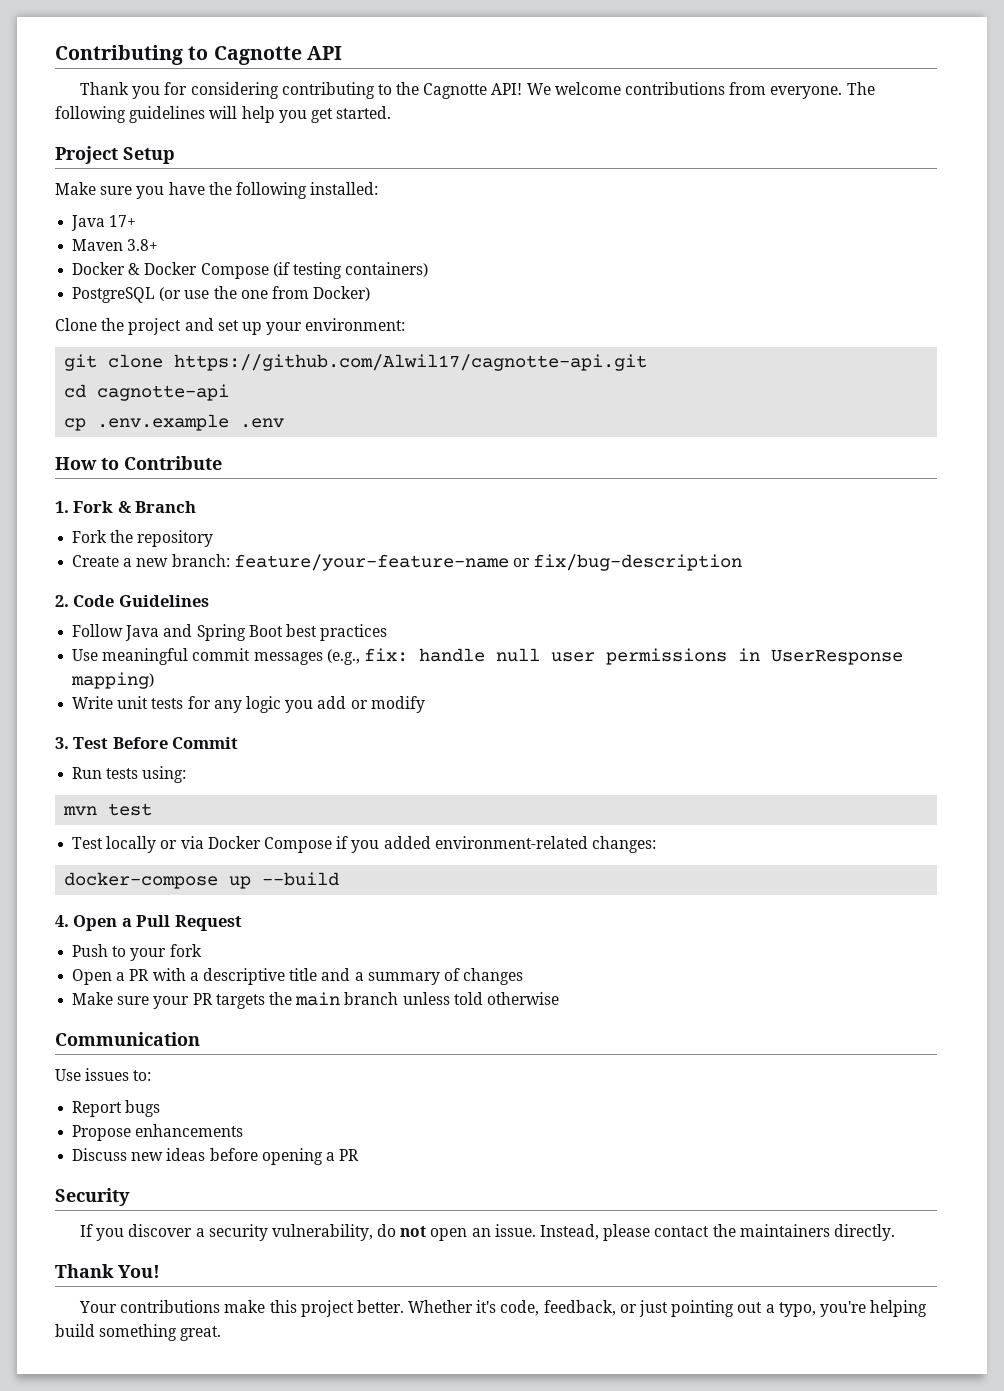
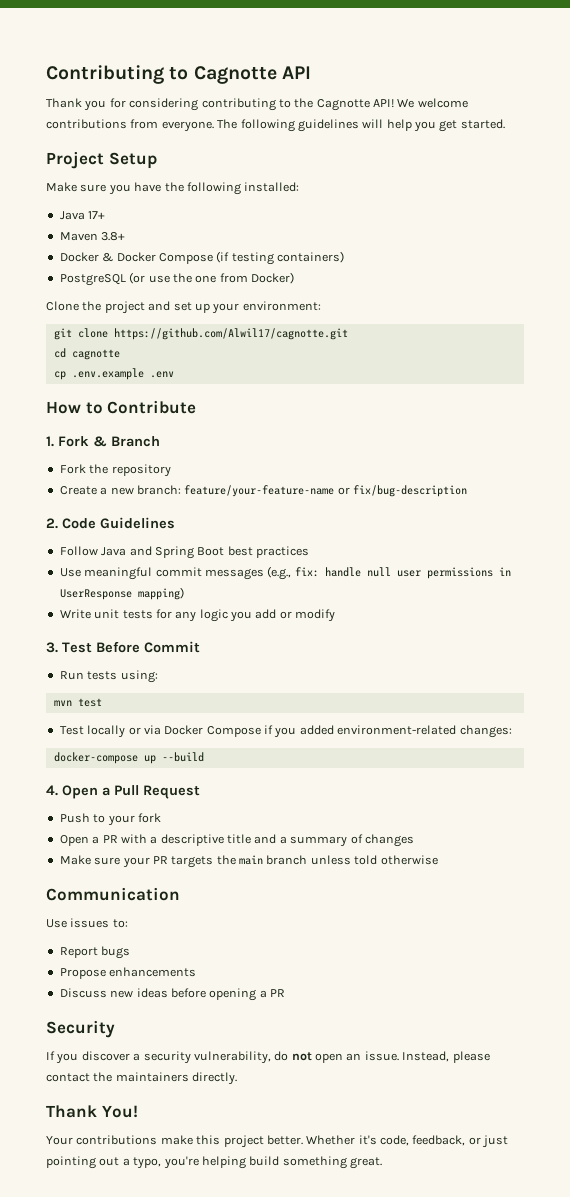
[174,354,648,371] https://github.com/Alwil17/cagnotte-api.git -> [113,328,348,340] https://github.com/Alwil17/cagnotte.git
[97,384,230,401] cagnotte-api -> [71,349,120,360] cagnotte

